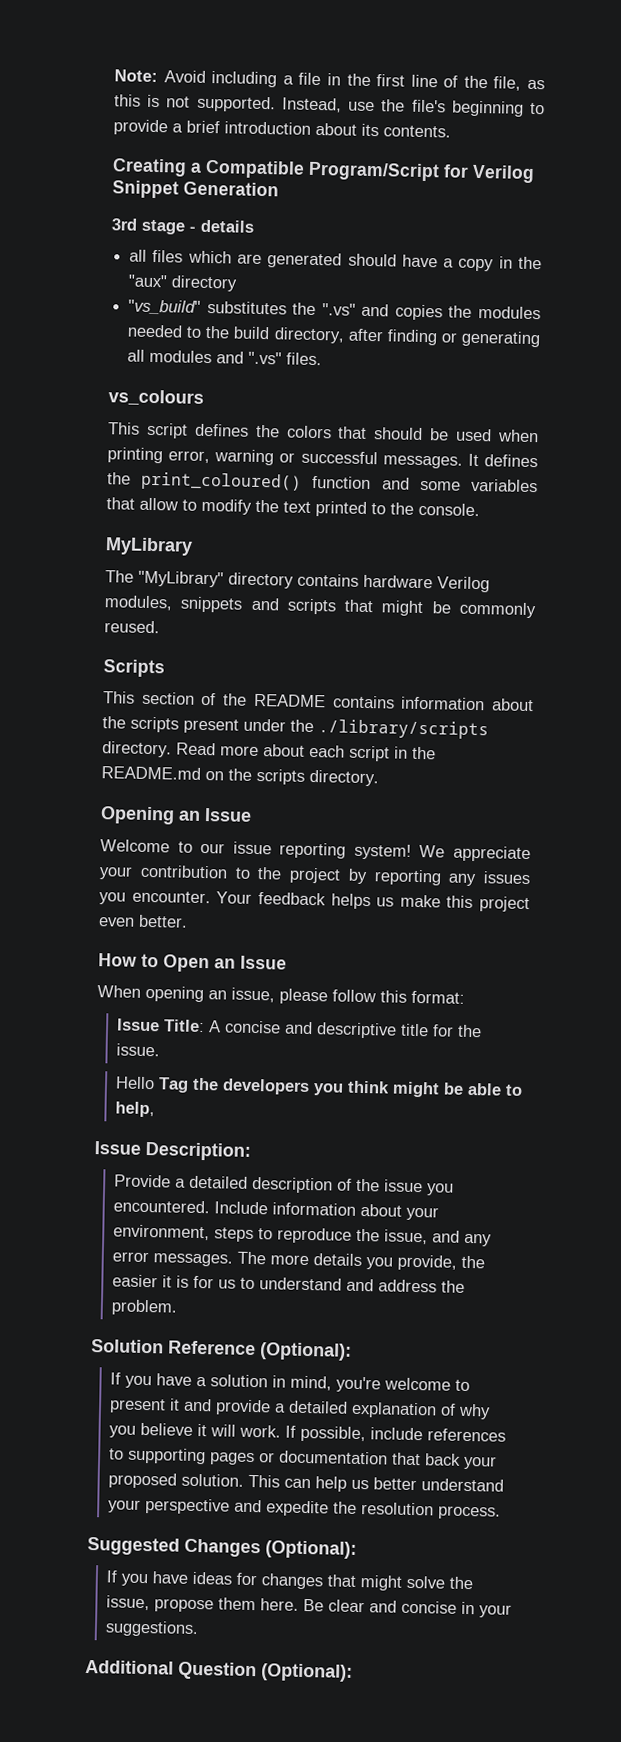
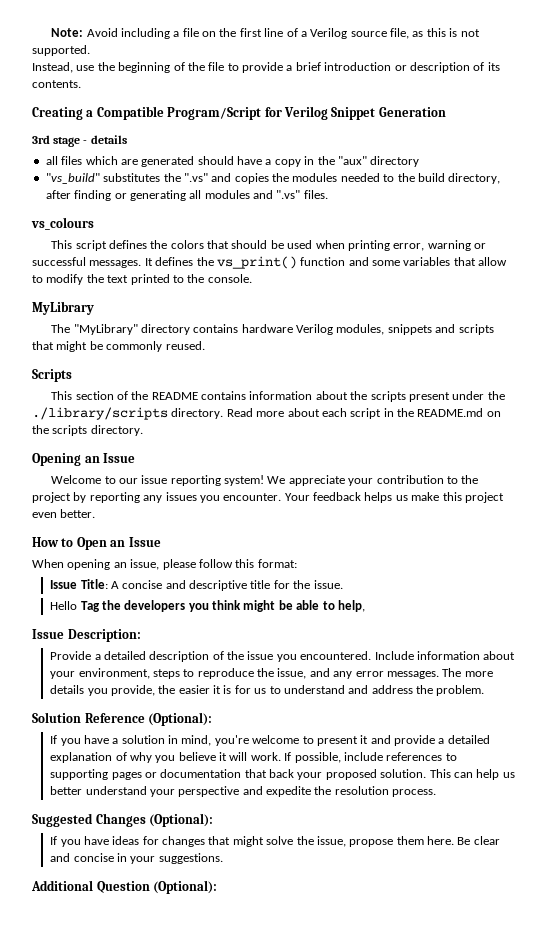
[326,73,341,86] in -> [201,31,216,37] on
[463,75,488,89] the -> [300,28,387,39] a Verilog source
(276, 104) none -> (90, 50) //
[411,99,524,117] file's beginning -> [118,62,225,73] beginning of the file
[315,122,357,136] about -> [394,62,485,73] or description of
[141,471,303,492] print_coloured() -> [216,256,297,269] vs_print()

